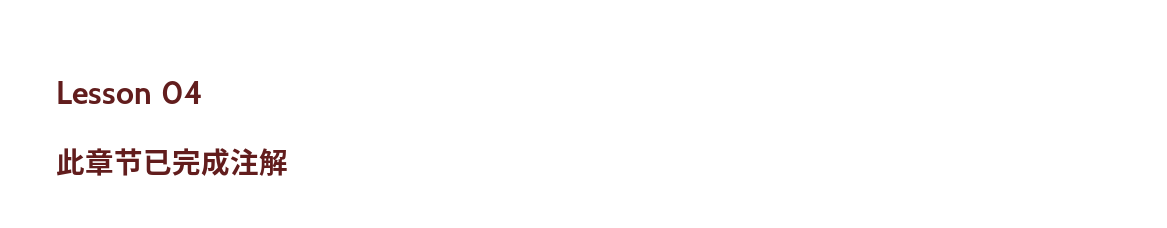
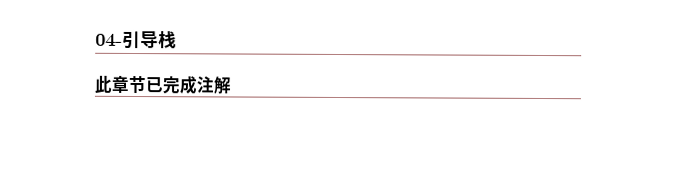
[56,81,203,104] Lesson 04 -> [95,30,177,50] 04-引导栈

